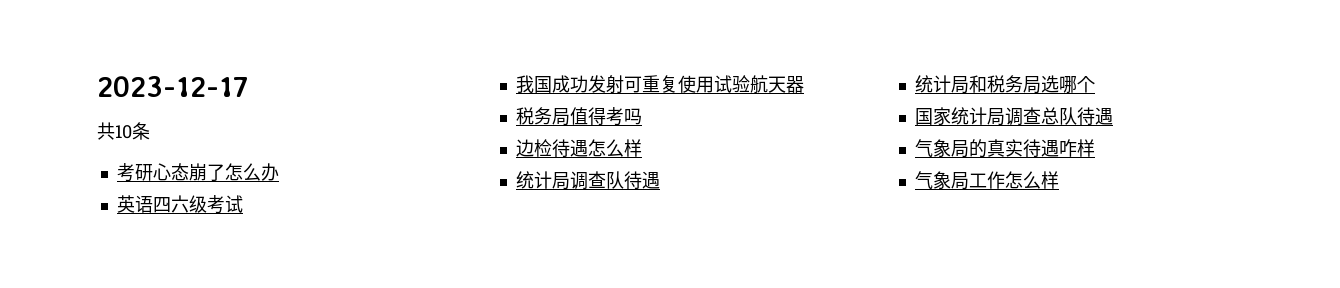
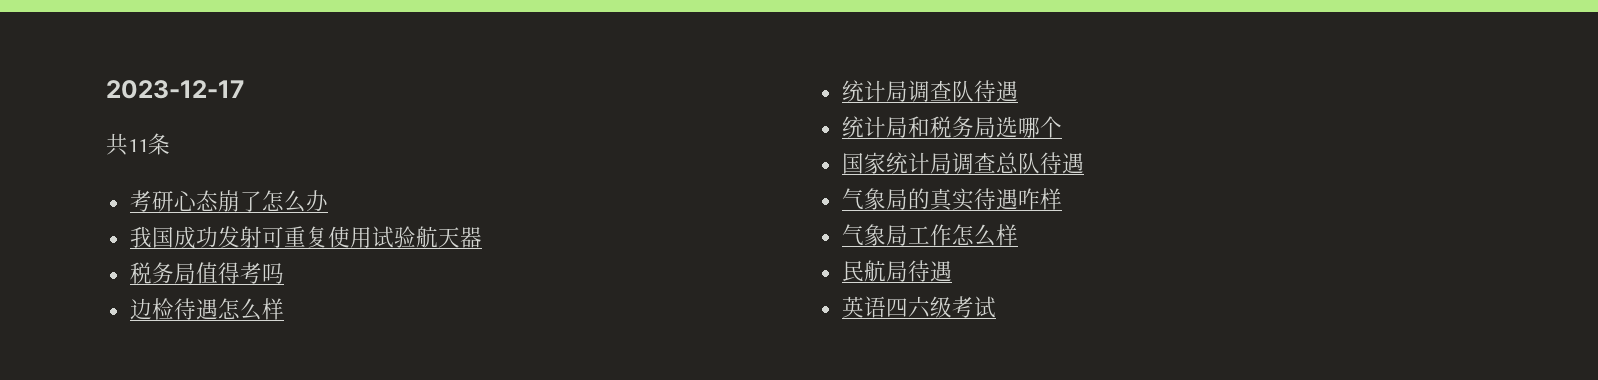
[115,125,132,139] 10 -> [128,139,148,152] 11
[116,195,243,214] // 英语四六级考试 -> (329, 201) none
(1059, 180) none -> [841,260,952,282] [841,296,996,318] // 民航局待遇 // 英语四六级考试

